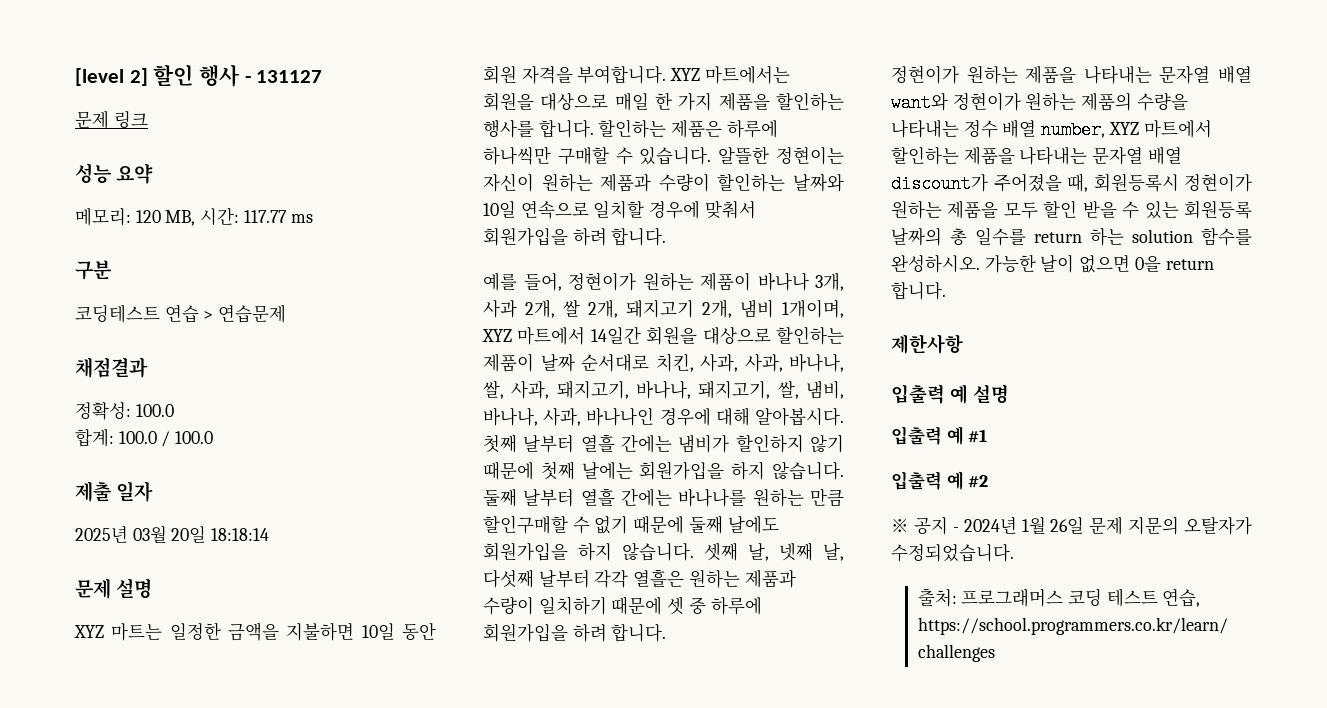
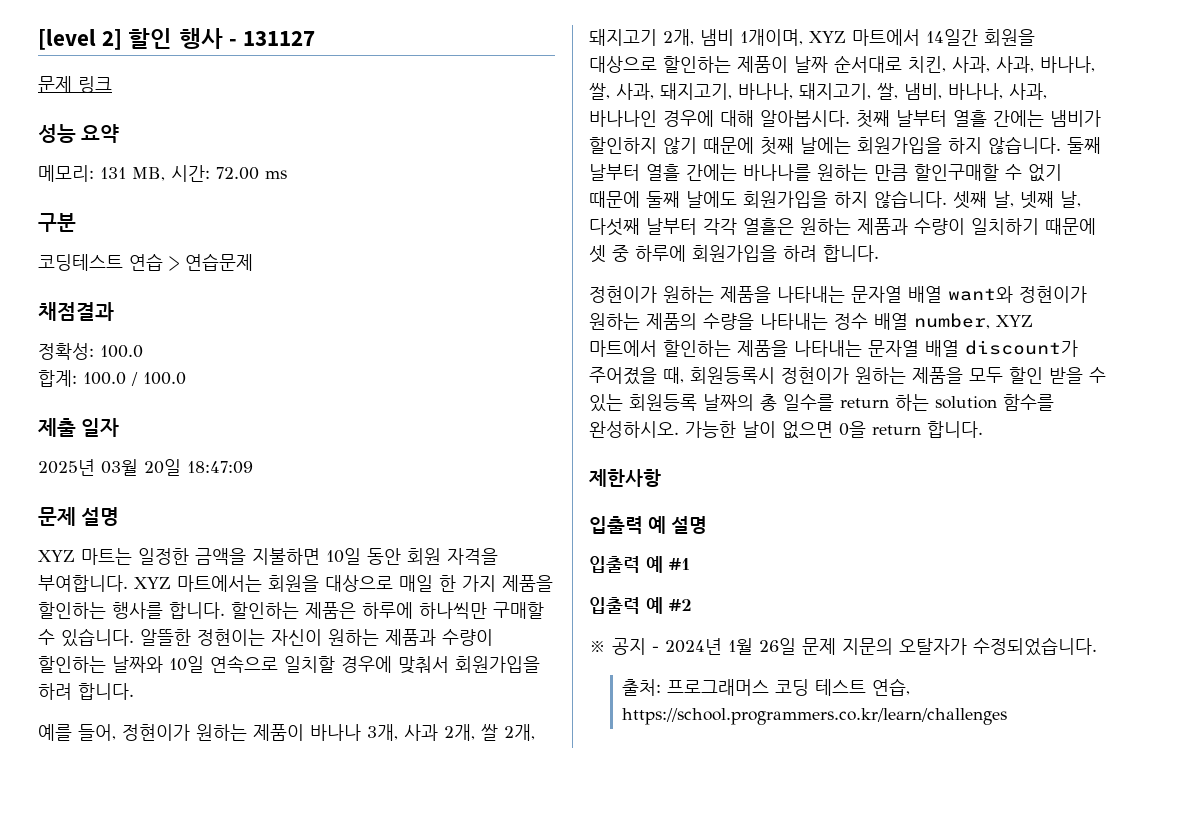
[135,210,161,223] 120 -> [100,167,126,179] 131
[243,210,287,223] 117.77 -> [216,167,259,180] 72.00
[211,528,270,541] 18:18:14 -> [187,461,253,474] 18:47:09

